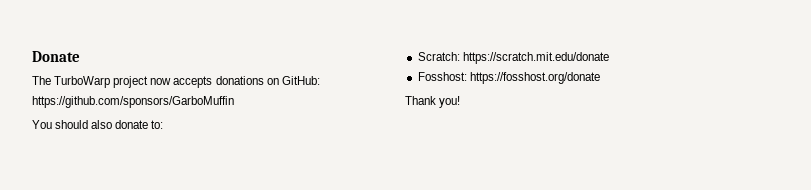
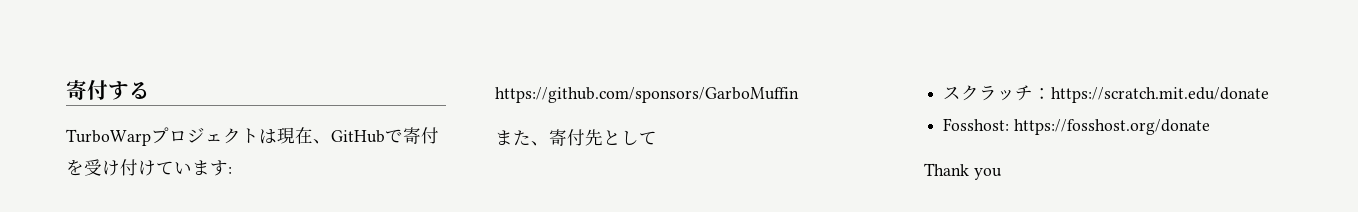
[32,51,80,62] [32,76,320,88] [32,96,234,108] [32,120,164,129] [417,52,460,61] Donate // The TurboWarp project now accepts donations on GitHub: https://github.com/sponsors/GarboMuffin // You should also donate to: // Scratch: -> [66,79,150,100] [66,127,439,146] [66,159,232,176] [495,87,799,103] [495,129,657,146] [943,85,1052,101] 寄付する // TurboWarpプロジェクトは現在、GitHubで寄付を受け付けています: https://github.com/sponsors/GarboMuffin // また、寄付先として // スクラッチ：
[439,96,461,108] you! -> [973,168,1002,180] you

